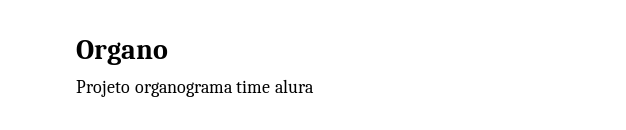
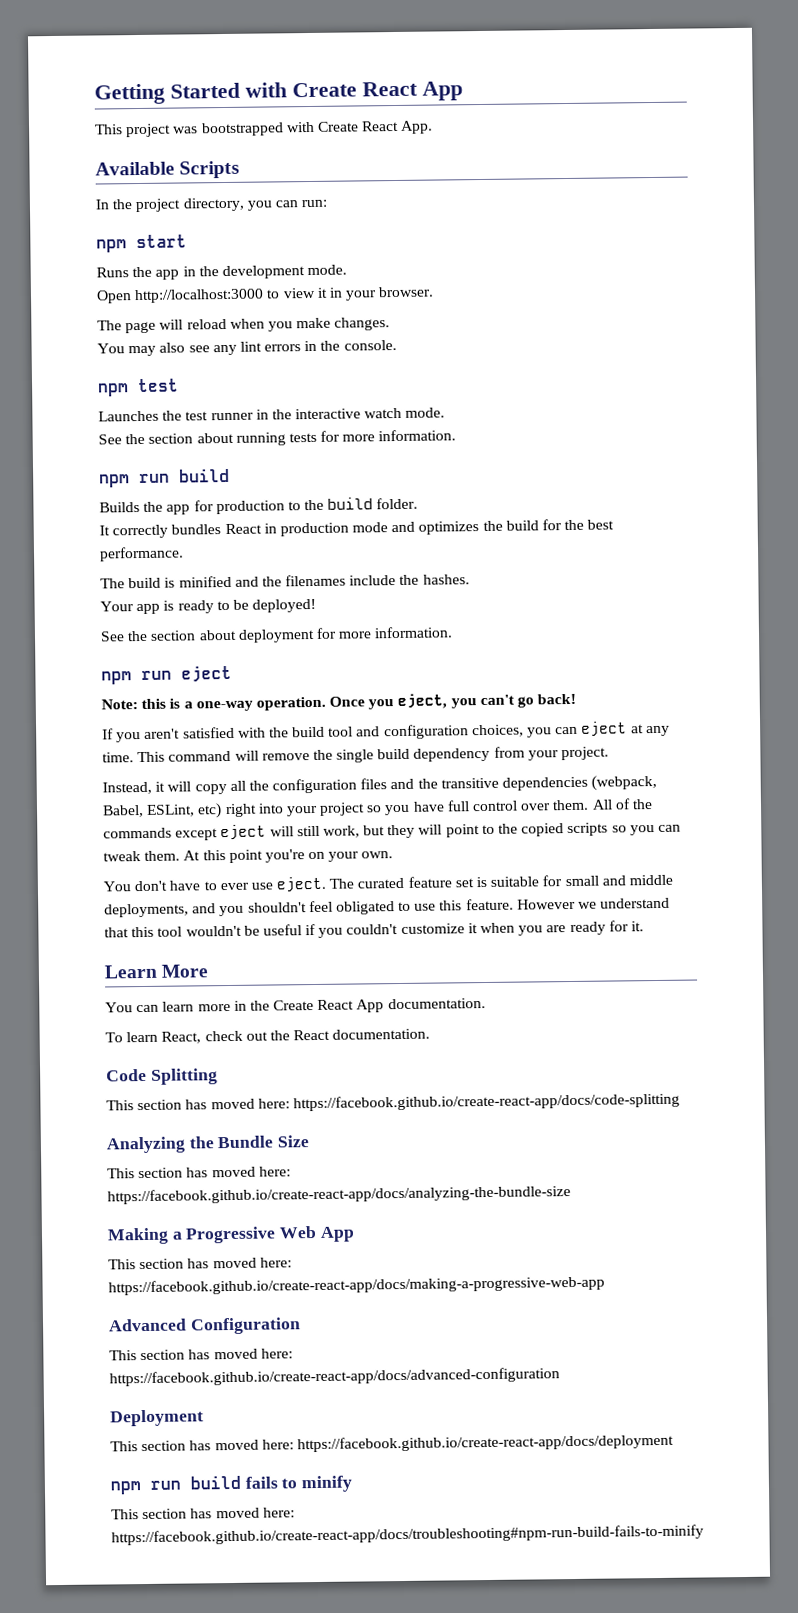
[76,40,168,65] [76,79,315,97] Organo // Projeto organograma time alura -> [94,81,463,105] [95,120,434,138] [95,160,241,179] [95,197,328,213] [96,234,187,253] [96,264,348,280] [96,286,435,304] [97,317,391,334] [97,339,397,357] [98,378,179,397] [98,407,446,422] [98,429,457,446] [99,468,230,488] [99,497,419,515] [99,519,615,539] [99,546,184,562] [100,574,470,589] [100,598,317,615] [100,626,454,643] [101,665,232,685] [101,693,577,712] [102,721,670,743] [102,746,610,763] [102,774,658,795] [102,798,653,819] [103,822,681,841] [103,849,394,863] [103,874,673,893] [104,897,671,918] [104,920,644,938] [104,964,209,979] [105,998,486,1013] [105,1028,431,1044] [106,1068,218,1085] [106,1092,680,1112] [106,1135,310,1154] [107,1166,291,1179] [107,1185,571,1205] [107,1225,355,1245] [108,1257,292,1270] [108,1275,605,1296] [108,1317,301,1335] [109,1348,293,1361] [109,1367,560,1387] [110,1409,204,1427] [110,1433,674,1453] [110,1475,354,1495] [111,1507,295,1520] [111,1524,704,1546] Getting Started with Create React App // This project was bootstrapped with Create React App. // Available Scripts // In the project directory, you can run: // npm start // Runs the app in the development mode. // Open http://localhost:3000 to view it in your browser. // The page will reload when you make changes. // You may also see any lint errors in the console. // npm test // Launches the test runner in the interactive watch mode. // See the section about running tests for more information. // npm run build // Builds the app for production to the build folder. // It correctly bundles React in production mode and optimizes the build for the best performance. // The build is minified and the filenames include the hashes. // Your app is ready to be deployed! // See the section about deployment for more information. // npm run eject // Note: this is a one-way operation. Once you eject, you can't go back! // If you aren't satisfied with the build tool and configuration choices, you can eject at any time. This command will remove the single build dependency from your project. // Instead, it will copy all the configuration files and the transitive dependencies (webpack, Babel, ESLint, etc) right into your project so you have full control over them. All of the commands except eject will still work, but they will point to the copied scripts so you can tweak them. At this point you're on your own. // You don't have to ever use eject. The curated feature set is suitable for small and middle deployments, and you shouldn't feel obligated to use this feature. However we understand that this tool wouldn't be useful if you couldn't customize it when you are ready for it. // Learn More // You can learn more in the Create React App documentation. // To learn React, check out the React documentation. // Code Splitting // This section has moved here: https://facebook.github.io/create-react-app/docs/code-splitting // Analyzing the Bundle Size // This section has moved here: https://facebook.github.io/create-react-app/docs/analyzing-the-bundle-size // Making a Progressive Web App // This section has moved here: https://facebook.github.io/create-react-app/docs/making-a-progressive-web-app // Advanced Configuration // This section has moved here: https://facebook.github.io/create-react-app/docs/advanced-configuration // Deployment // This section has moved here: https://facebook.github.io/create-react-app/docs/deployment // npm run build fails to minify // This section has moved here: https://facebook.github.io/create-react-app/docs/troubleshooting#npm-run-build-fails-to-minify

